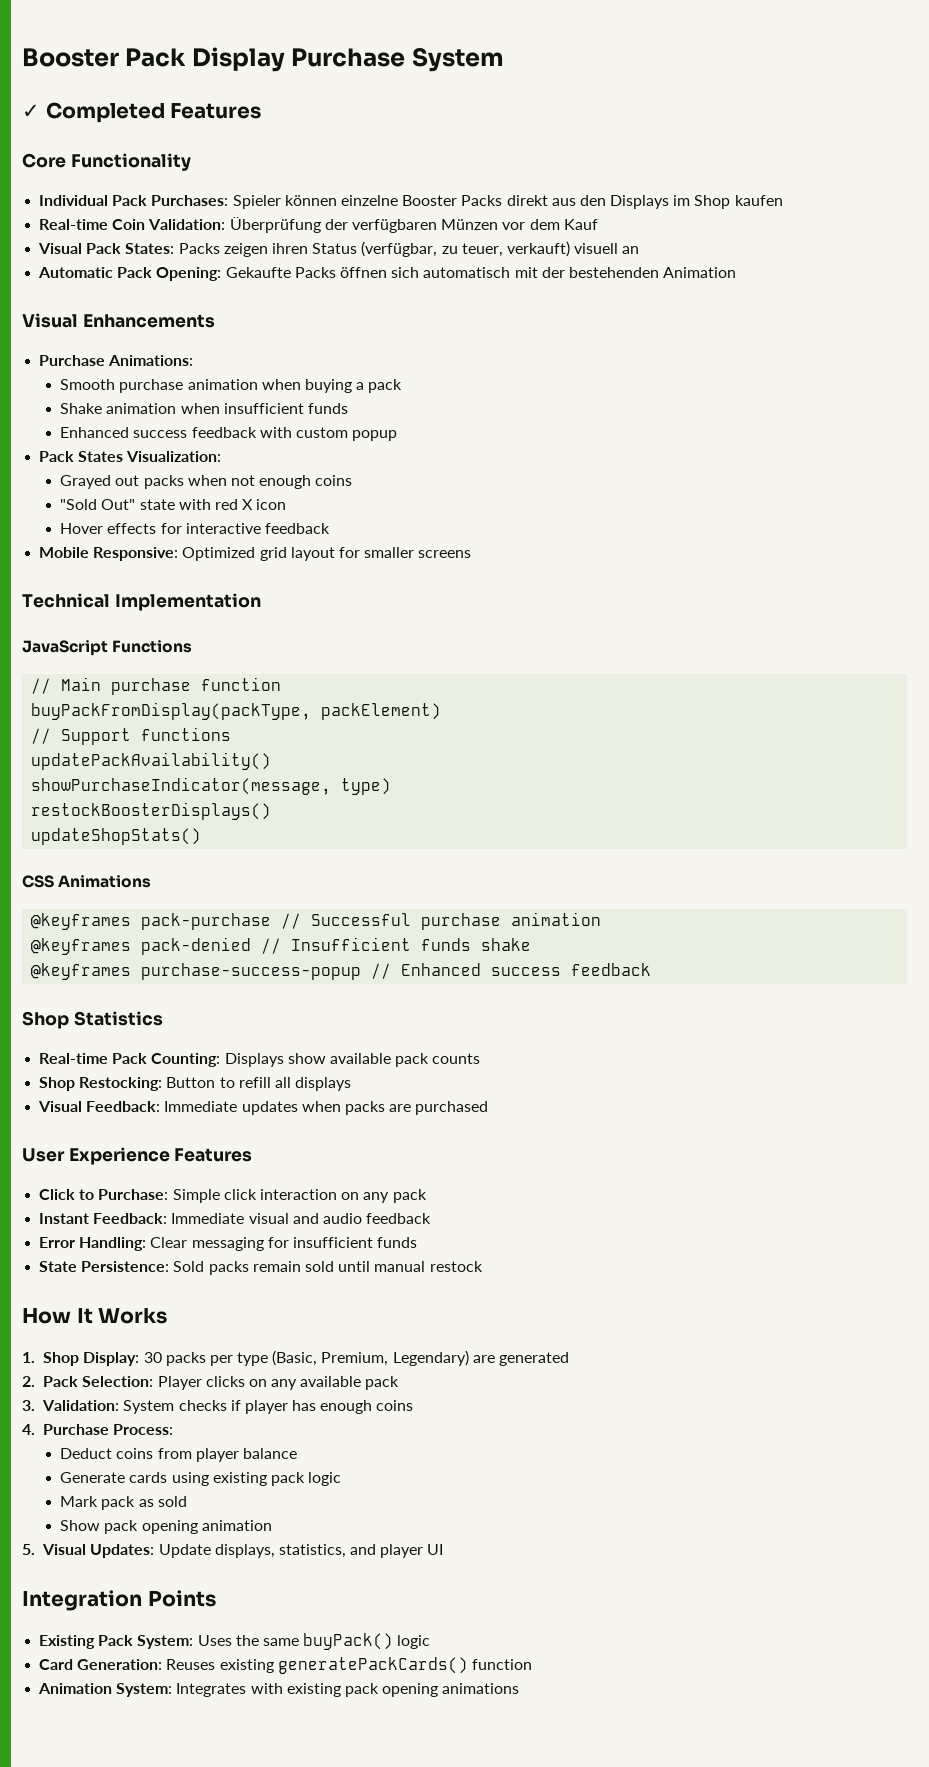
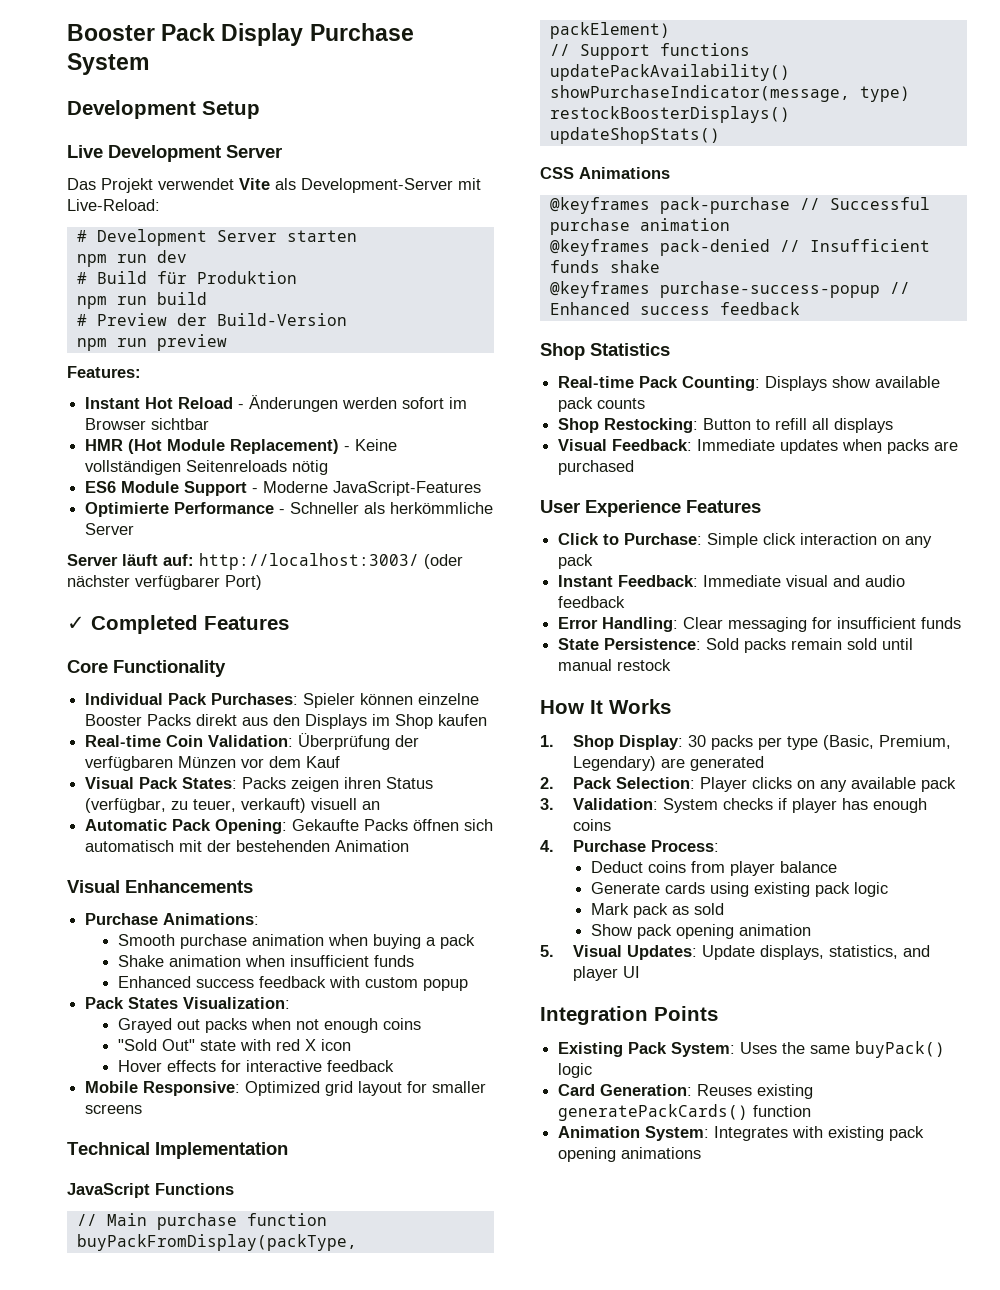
(504, 59) none -> [67,100,260,119] [67,145,282,162] [67,178,481,193] [67,199,160,211] [76,229,357,246] [76,250,187,267] [76,271,297,284] [76,292,207,309] [76,313,347,326] [76,334,227,351] [67,366,141,378] [85,395,468,412] [85,418,210,430] [85,439,398,454] [85,460,329,475] [85,481,482,496] [85,502,494,517] [85,523,135,535] [67,553,463,570] [67,575,262,590] // Development Setup // Live Development Server // Das Projekt verwendet Vite als Development-Server mit Live-Reload: // # Development Server starten // npm run dev // # Build für Produktion // npm run build // # Preview der Build-Version // npm run preview // Features: // Instant Hot Reload - Änderungen werden sofort im Browser sichtbar // HMR (Hot Module Replacement) - Keine vollständigen Seitenreloads nötig // ES6 Module Support - Moderne JavaScript-Features // Optimierte Performance - Schneller als herkömmliche Server // Server läuft auf: http://localhost:3003/ (oder nächster verfügbarer Port)

